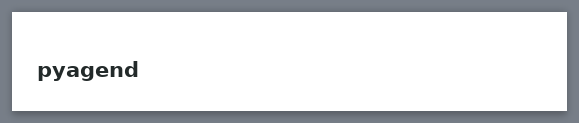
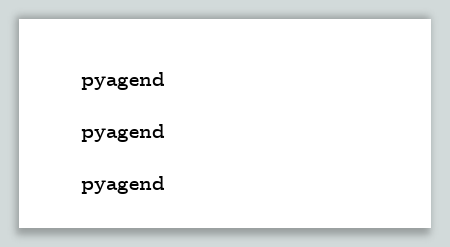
[37,61,139,81] pyagend -> [81,72,165,90] [81,124,165,142] [81,176,165,194] pyagend // pyagend // pyagend

